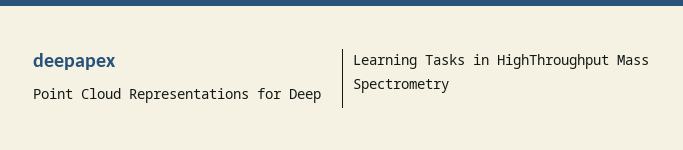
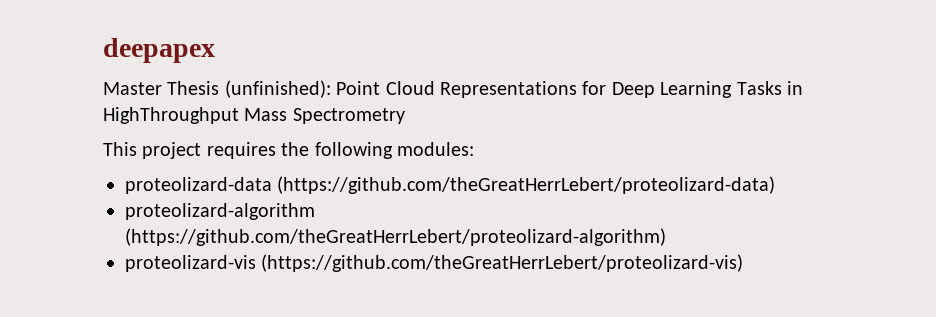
(116, 61) none -> [103,80,331,98] Master Thesis (unfinished):
(449, 86) none -> [103,142,474,159] [125,176,776,194] [125,203,315,220] [125,228,666,246] [125,254,744,272] // This project requires the following modules: // proteolizard-data (https://github.com/theGreatHerrLebert/proteolizard-data) // proteolizard-algorithm (https://github.com/theGreatHerrLebert/proteolizard-algorithm) // proteolizard-vis (https://github.com/theGreatHerrLebert/proteolizard-vis)

